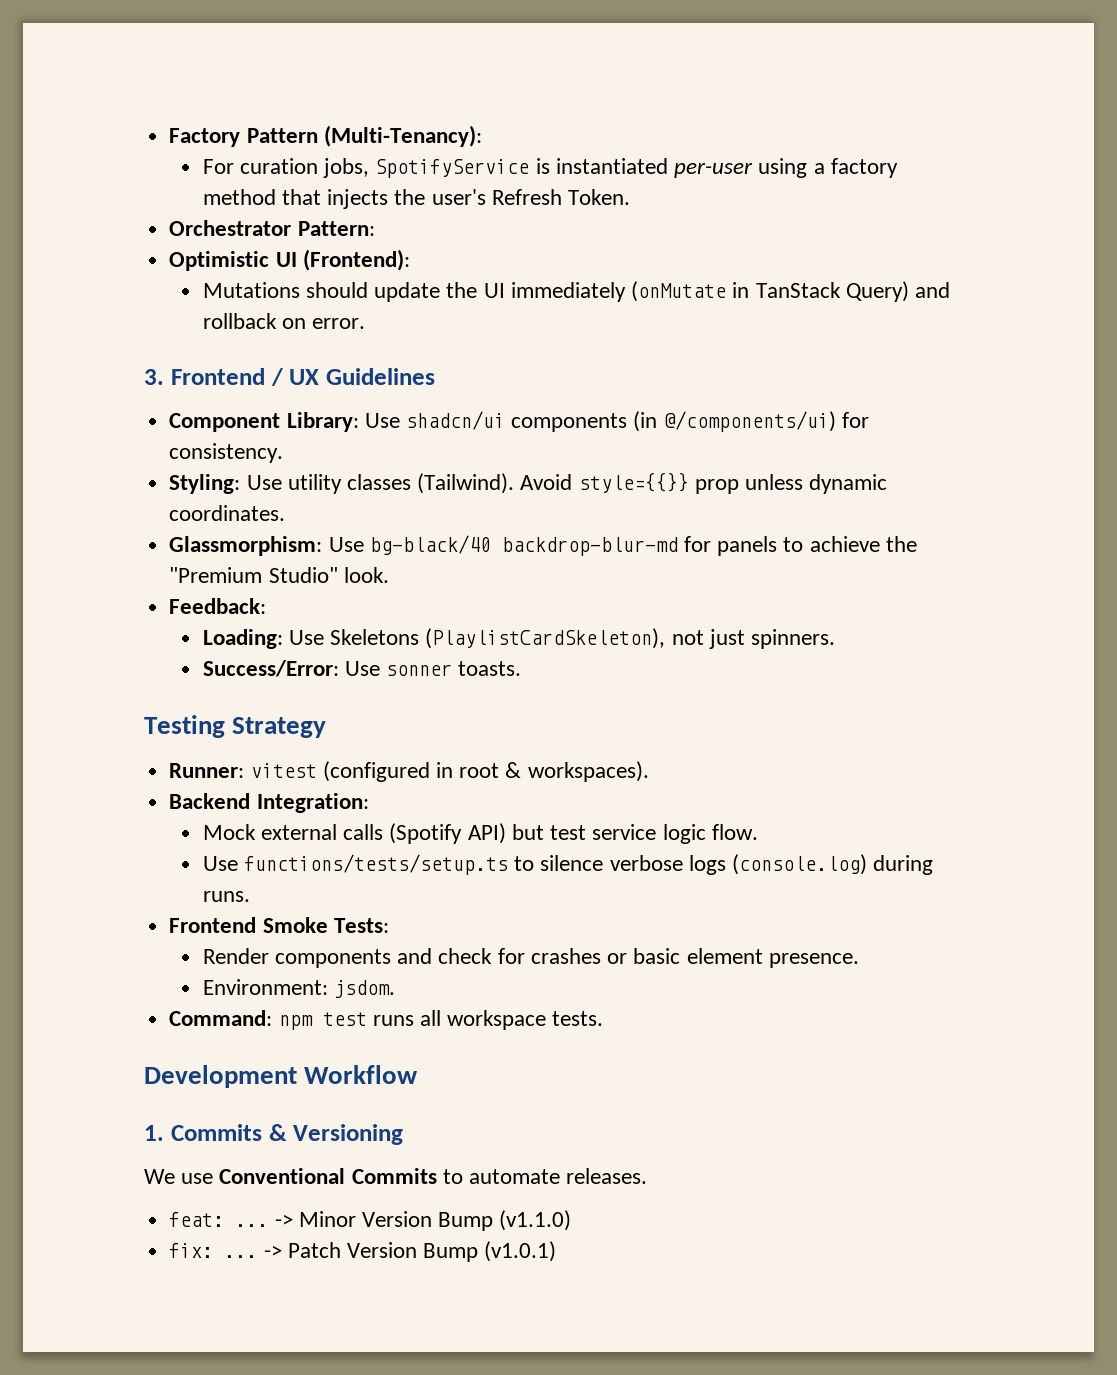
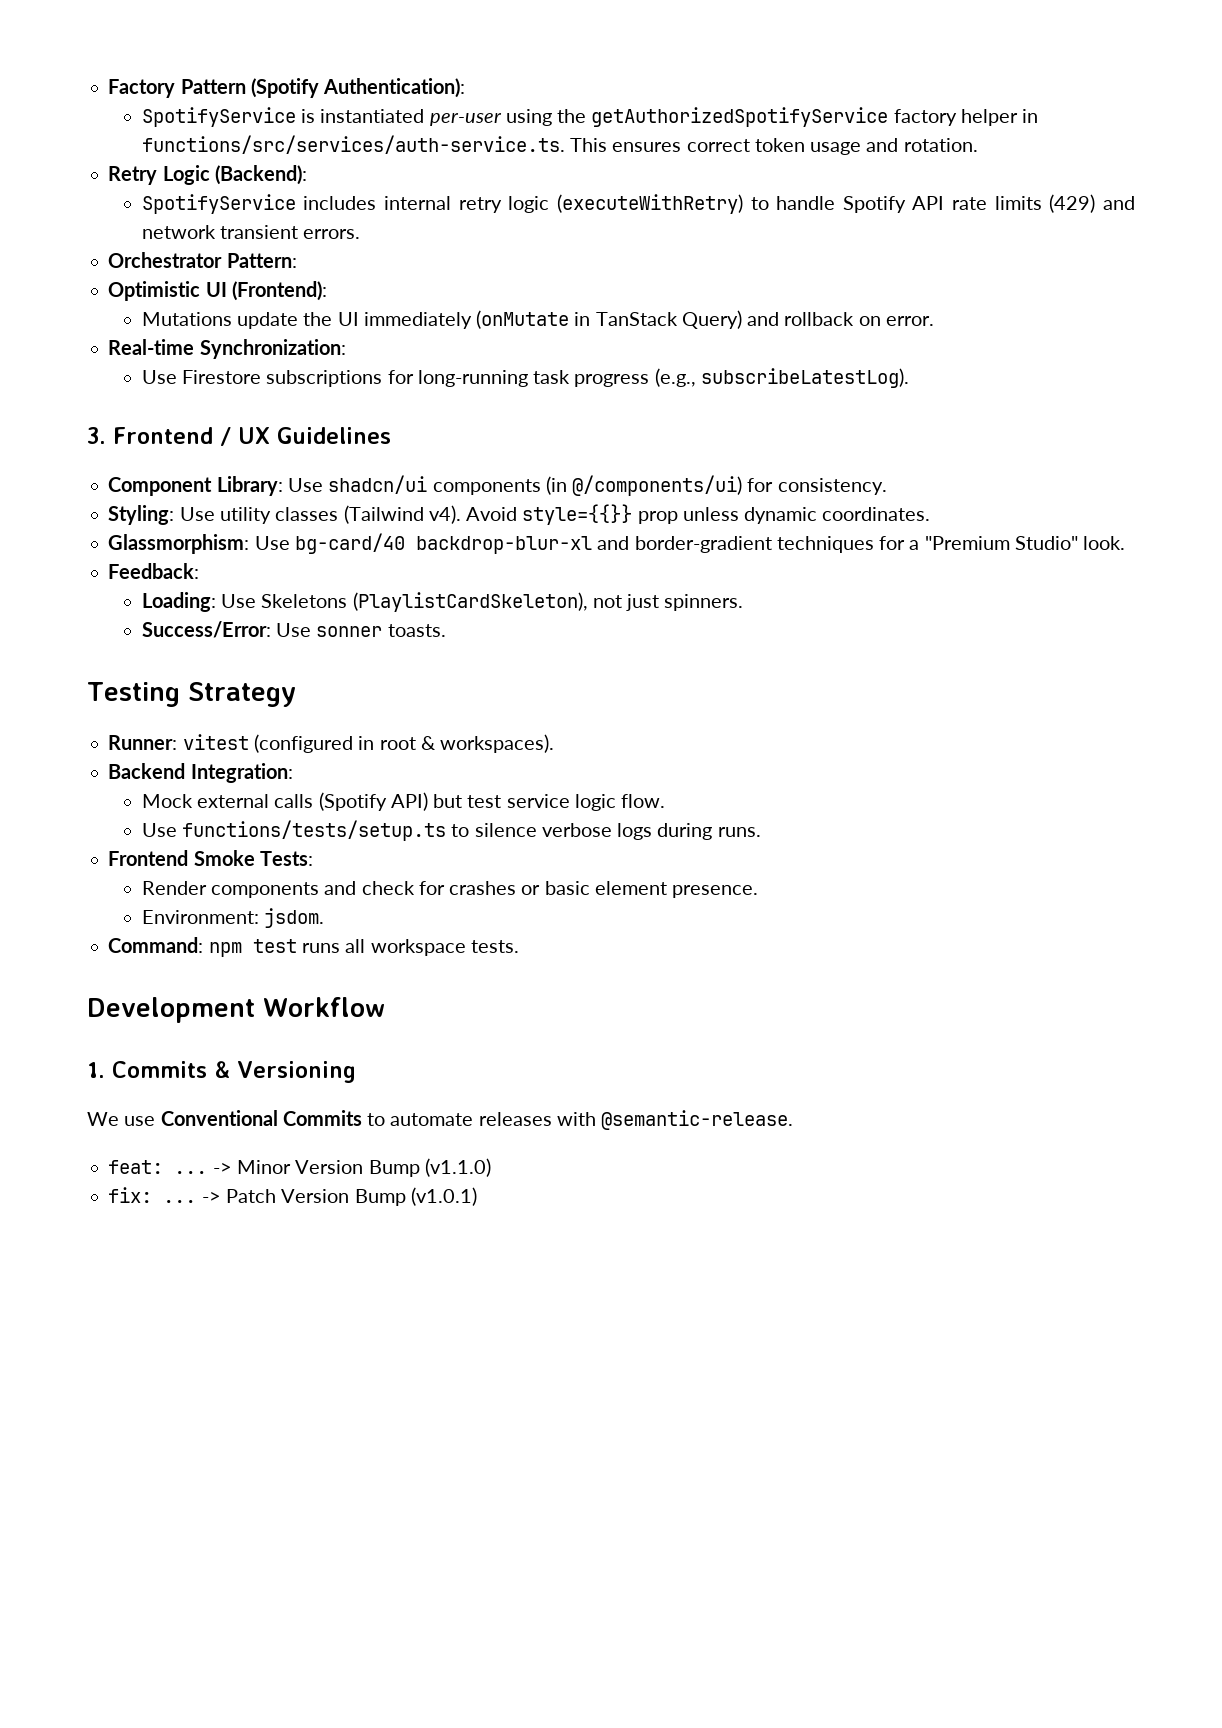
[323,125,482,147] [202,158,370,178] (Multi-Tenancy): // For curation jobs, -> [250,78,466,98] (Spotify Authentication): //
[813,158,898,178] [202,189,631,209] a factory method that injects the user's Refresh Token. -> [557,107,1039,127] [141,135,978,155] [108,165,307,185] [141,194,1136,214] [141,225,361,239] the getAuthorizedSpotifyService factory helper in functions/src/services/auth-service.ts. This ensures correct token usage and rotation. // Retry Logic (Backend): // SpotifyService includes internal retry logic (executeWithRetry) to handle Spotify API rate limits (429) and network transient errors.
[306,282,369,298] should -> (232, 319) none
(366, 323) none -> [108,339,346,359] [141,368,909,388] // Real-time Synchronization: // Use Firestore subscriptions for long-running task progress (e.g., subscribeLatestLog).
[417,473,515,494] (Tailwind). -> [343,505,461,524] (Tailwind v4).
[369,535,917,556] bg-black/40 backdrop-blur-md for panels to achieve the -> [294,533,920,554] bg-card/40 backdrop-blur-xl and border-gradient techniques for a
[732,854,868,875] (console.log) -> (653, 831) none
[566,1168,648,1184] releases. -> [478,1110,794,1130] releases with @semantic-release.

